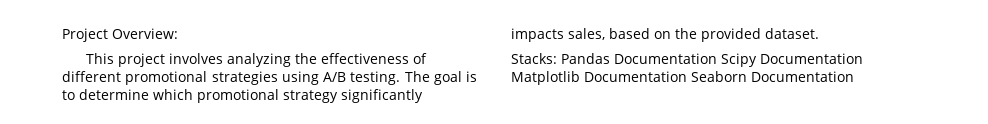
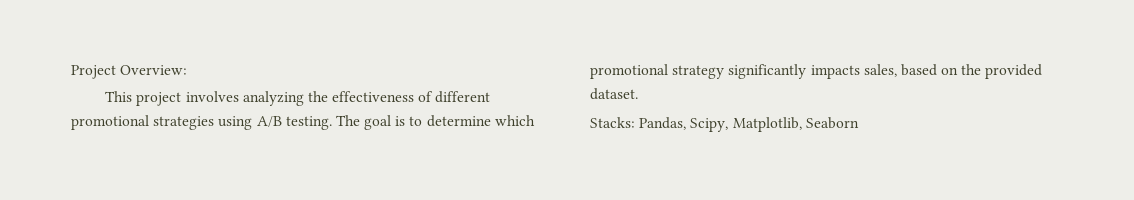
[561,53,863,67] [511,71,854,85] Pandas Documentation Scipy Documentation Matplotlib Documentation Seaborn Documentation -> [639,117,859,132] Pandas, Scipy, Matplotlib, Seaborn

